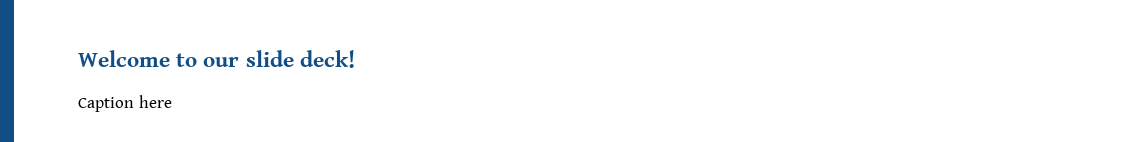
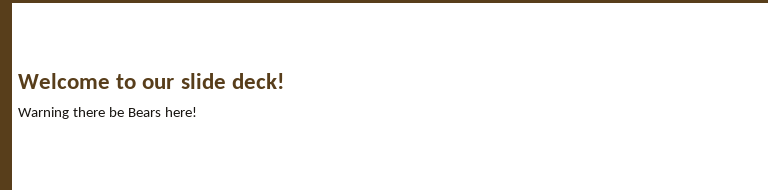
[78,95,172,112] Caption here -> [18,107,197,119] Warning there be Bears here!

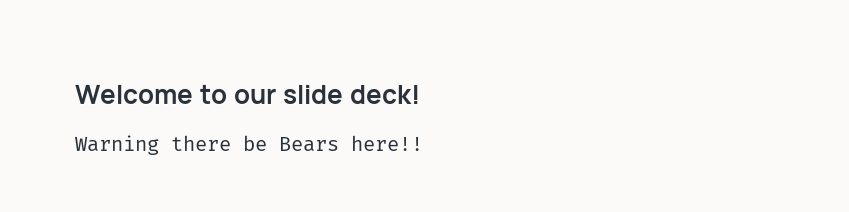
[164,107,197,117] here! -> [350,134,423,151] here!!

